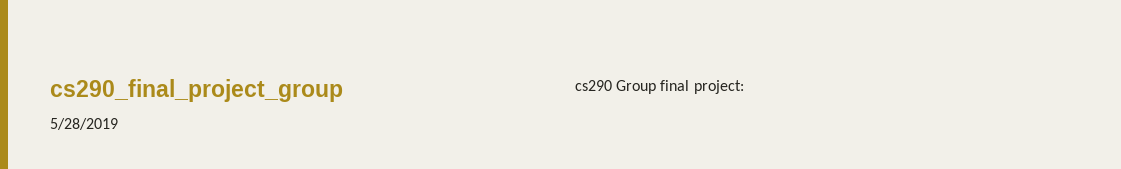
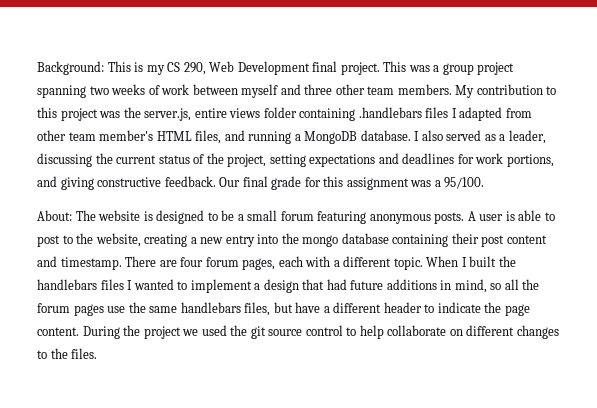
[50,79,343,102] [50,118,118,130] [575,80,744,94] cs290_final_project_group // 5/28/2019 // cs290 Group final project: -> [37,61,515,75] [37,84,557,98] [37,107,532,121] [37,130,546,144] [37,153,554,167] [37,176,485,190] [37,210,555,224] [37,233,547,247] [37,256,516,270] [37,279,540,293] [37,302,530,316] [37,325,559,339] [37,348,98,359] Background: This is my CS 290, Web Development final project. This was a group project spanning two weeks of work between myself and three other team members. My contribution to this project was the server.js, entire views folder containing .handlebars files I adapted from other team member's HTML files, and running a MongoDB database. I also served as a leader, discussing the current status of the project, setting expectations and deadlines for work portions, and giving constructive feedback. Our final grade for this assignment was a 95/100. // About: The website is designed to be a small forum featuring anonymous posts. A user is able to post to the website, creating a new entry into the mongo database containing their post content and timestamp. There are four forum pages, each with a different topic. When I built the handlebars files I wanted to implement a design that had future additions in mind, so all the forum pages use the same handlebars files, but have a different header to indicate the page content. During the project we used the git source control to help collaborate on different changes to the files.

